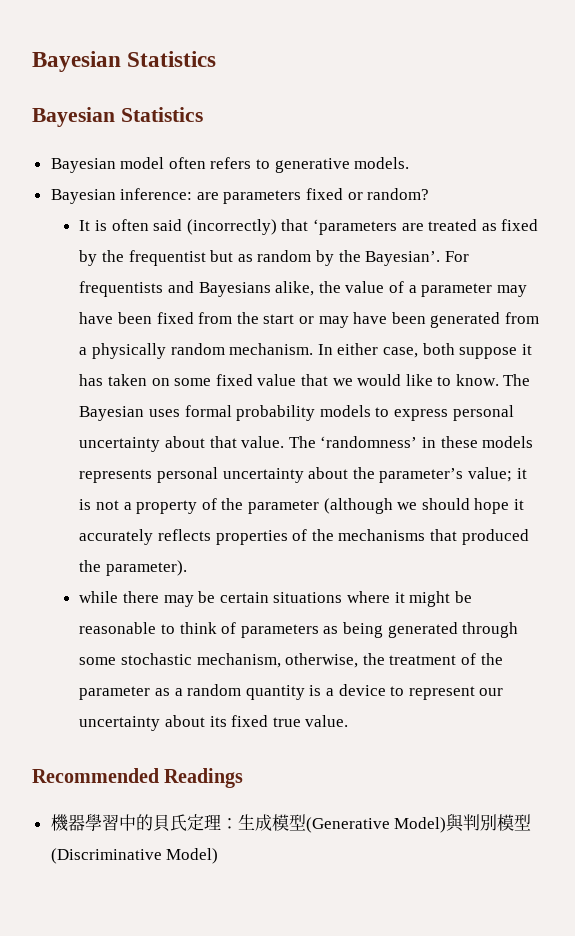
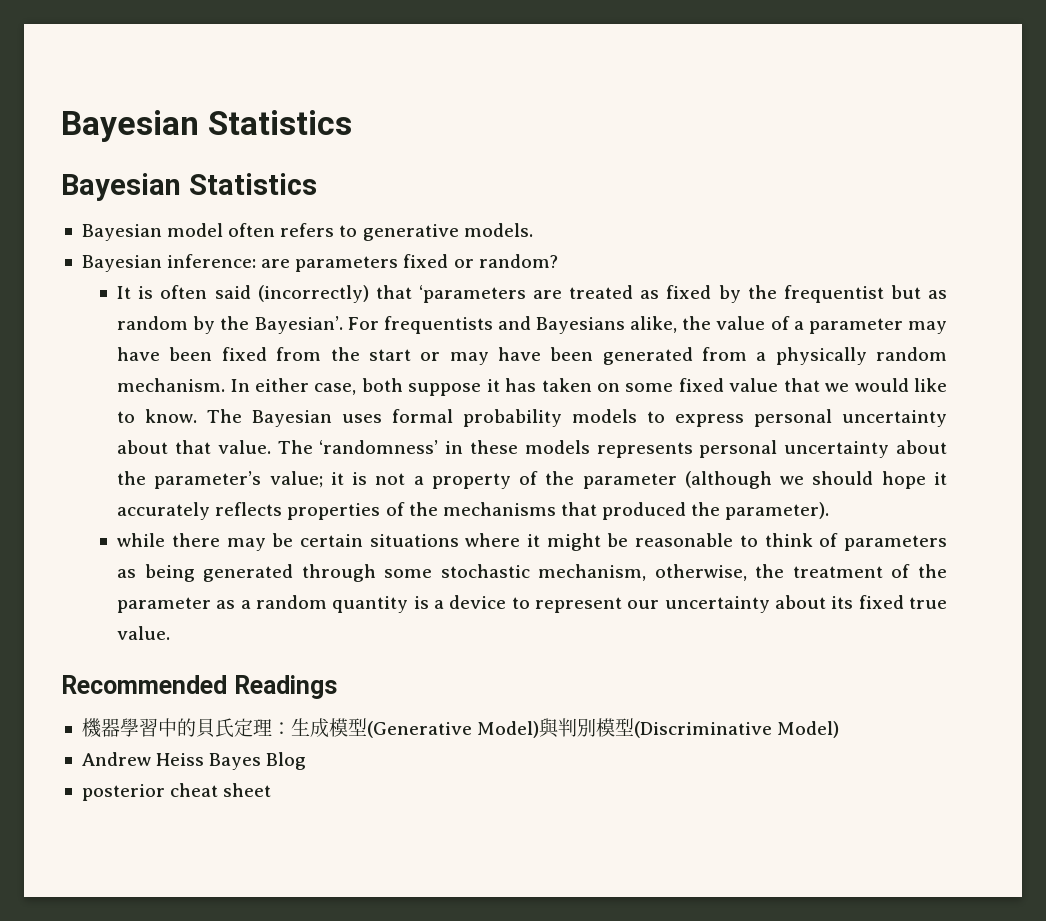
(219, 856) none -> [81,752,307,770] [81,783,272,801] // Andrew Heiss Bayes Blog // posterior cheat sheet

